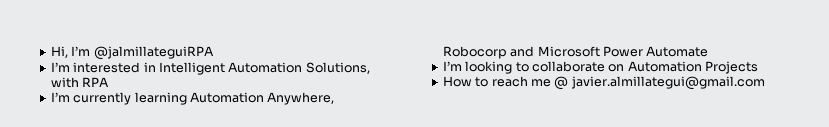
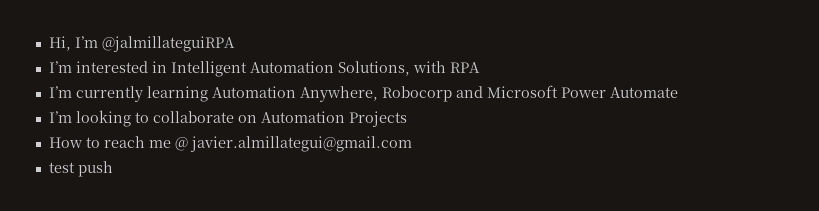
(765, 83) none -> [48,161,113,177] // test push

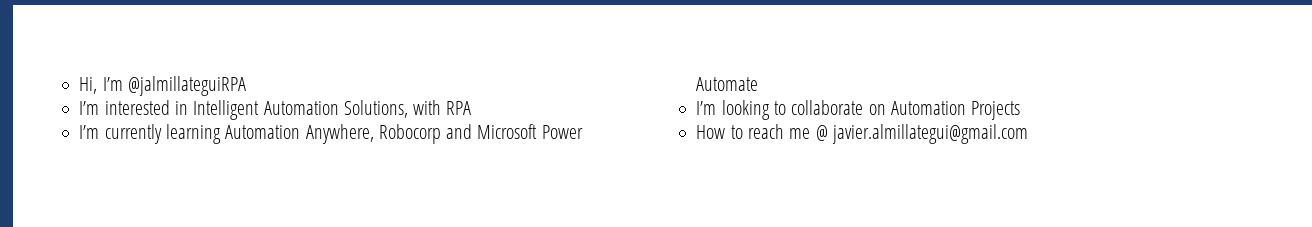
[48,161,113,177] // test push -> (1028, 134) none

